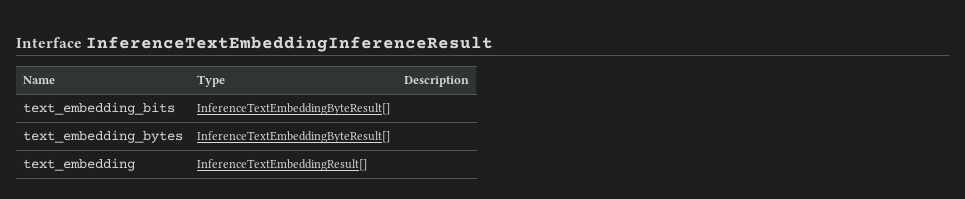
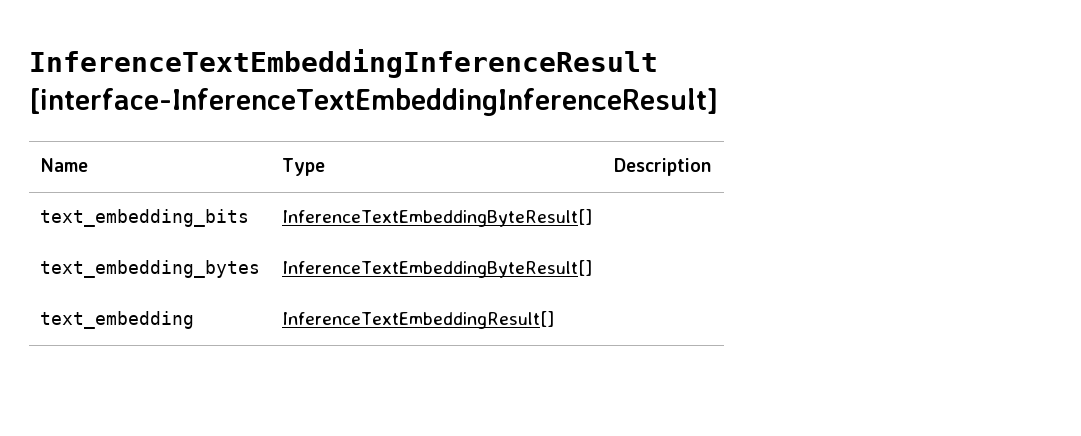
[16,37,82,48] Interface -> (29, 63) none
(494, 44) none -> [29,88,718,116] [interface-InferenceTextEmbeddingInferenceResult]

